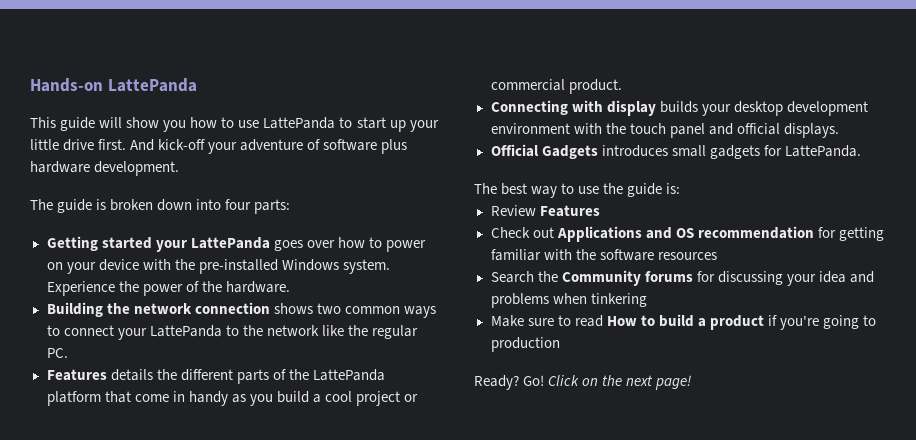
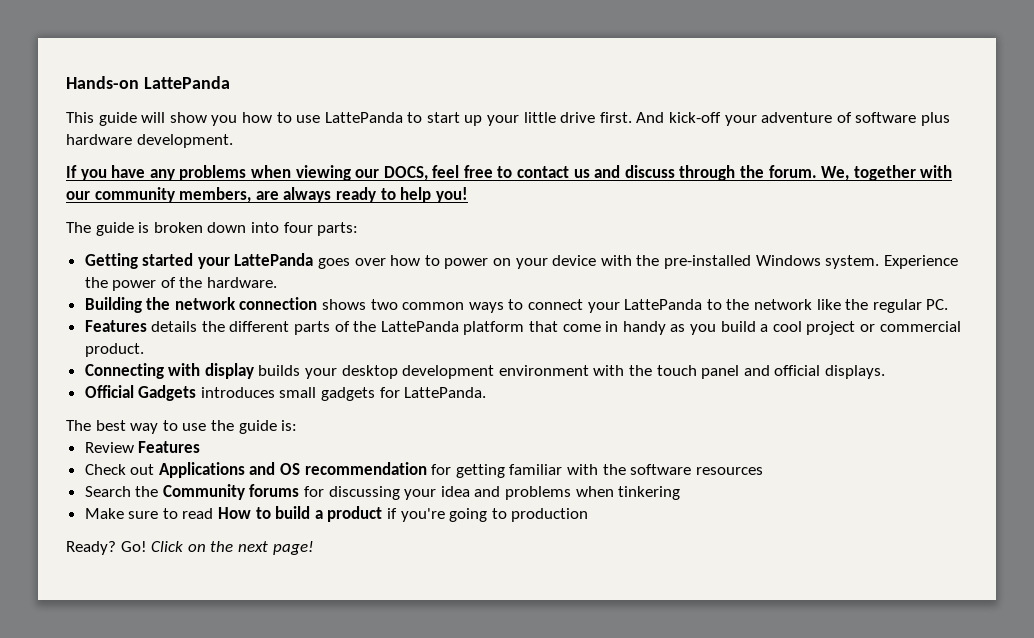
(180, 168) none -> [66,165,953,181] [66,187,468,203] // If you have any problems when viewing our DOCS, feel free to contact us and discuss through the forum. We, together with our community members, are always ready to help you!

